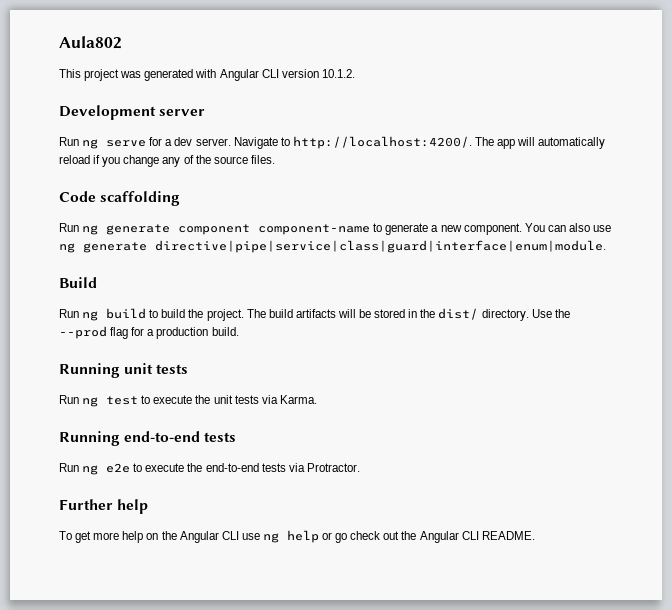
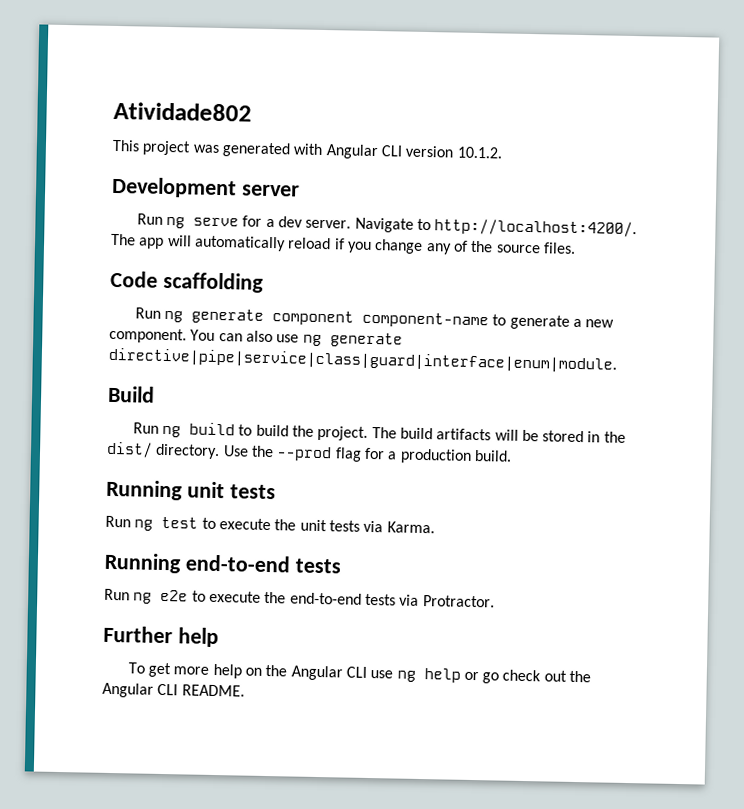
[59,36,122,49] Aula802 -> [113,101,252,122] Atividade802

